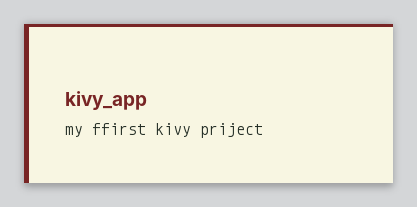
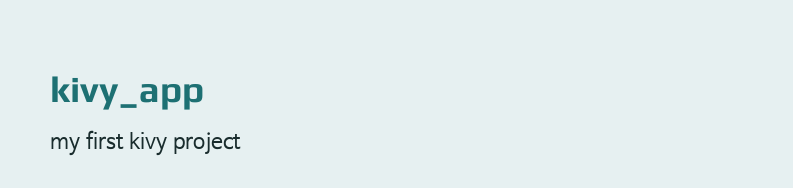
[92,123,263,138] ffirst kivy priject -> [85,130,242,156] first kivy project

